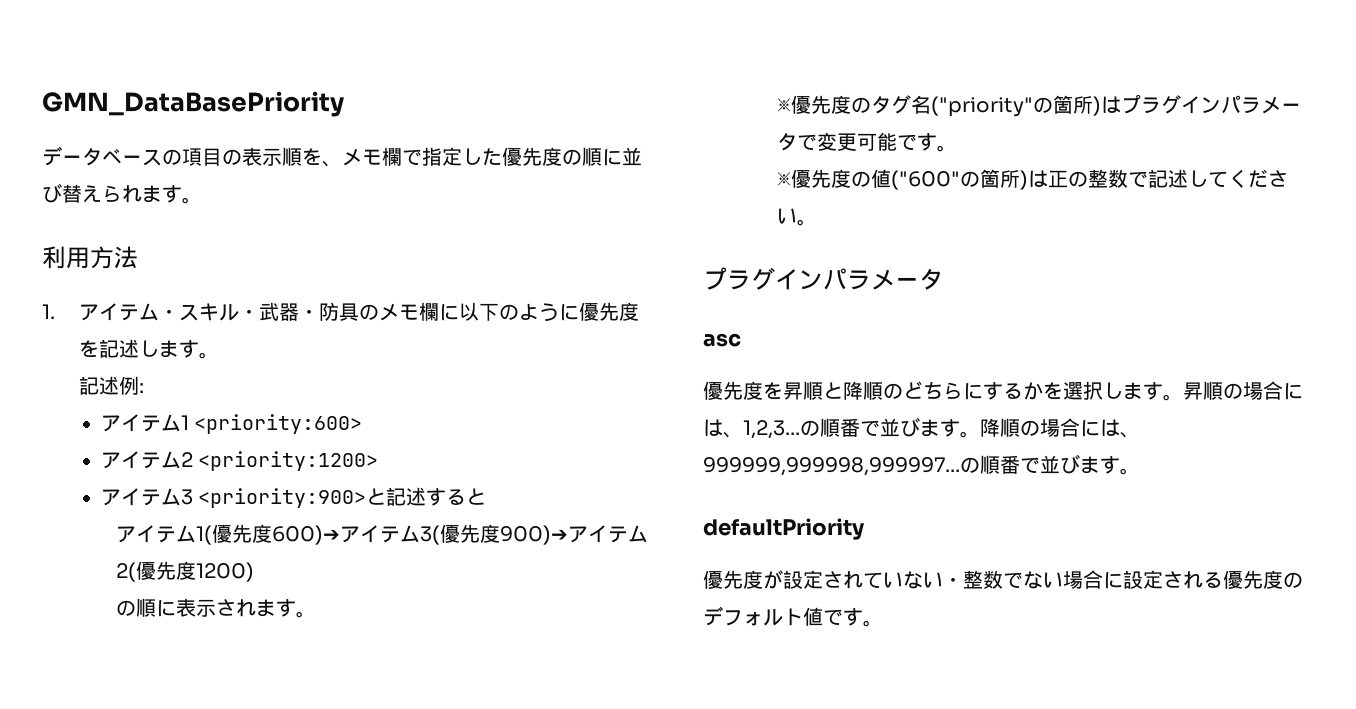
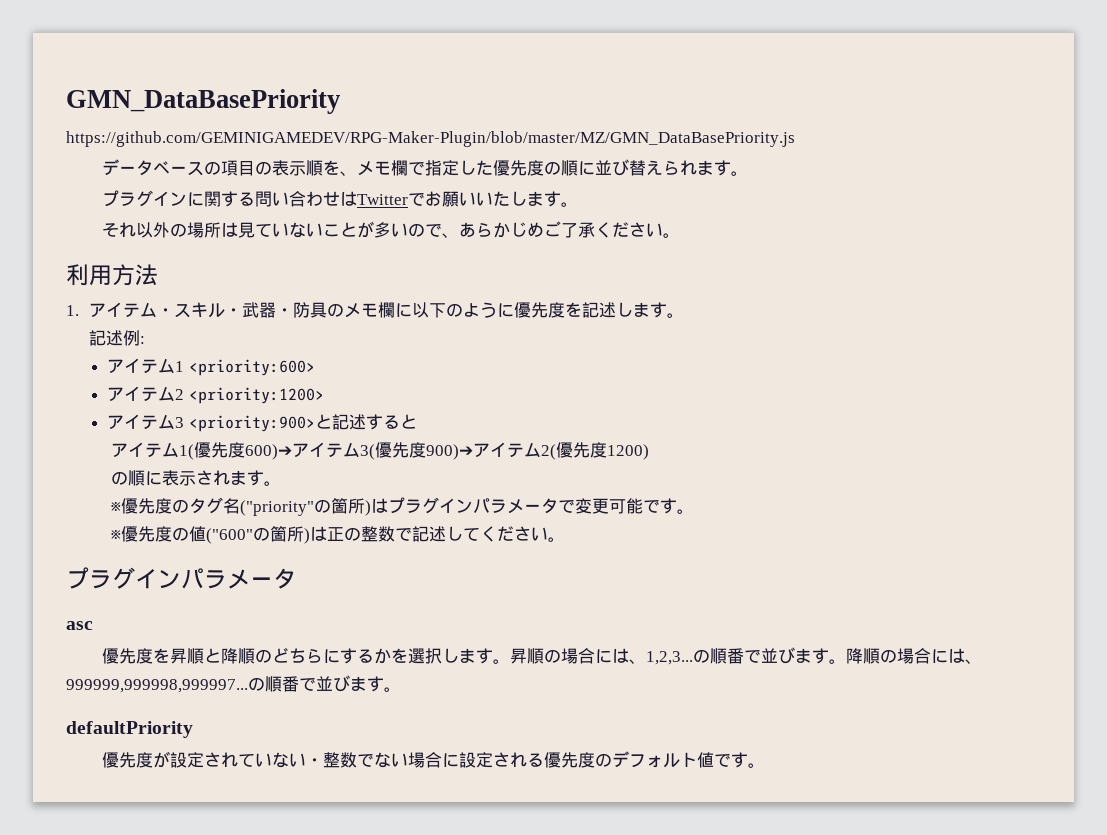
(344, 104) none -> [66,131,795,147] // https://github.com/GEMINIGAMEDEV/RPG-Maker-Plugin/blob/master/MZ/GMN_DataBasePriority.js
(202, 200) none -> [101,190,578,207] [101,221,680,238] // プラグインに関する問い合わせはTwitterでお願いいたします。 // それ以外の場所は見ていないことが多いので、あらかじめご了承ください。

